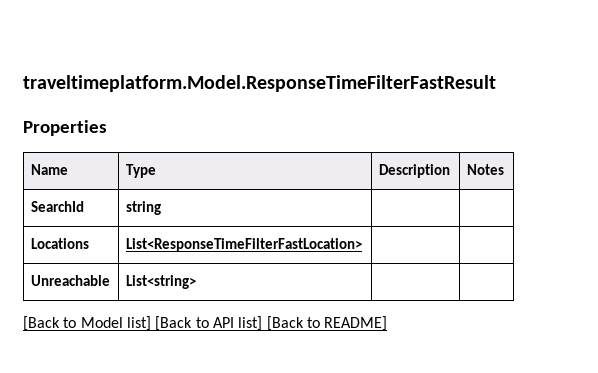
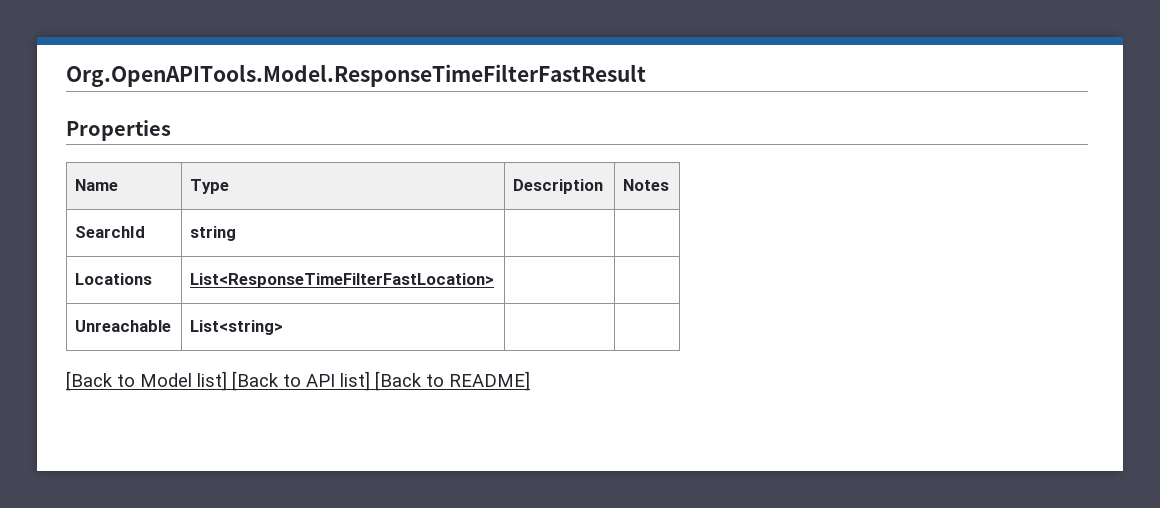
[23,75,496,92] traveltimeplatform.Model.ResponseTimeFilterFastResult -> [66,64,646,87] Org.OpenAPITools.Model.ResponseTimeFilterFastResult

